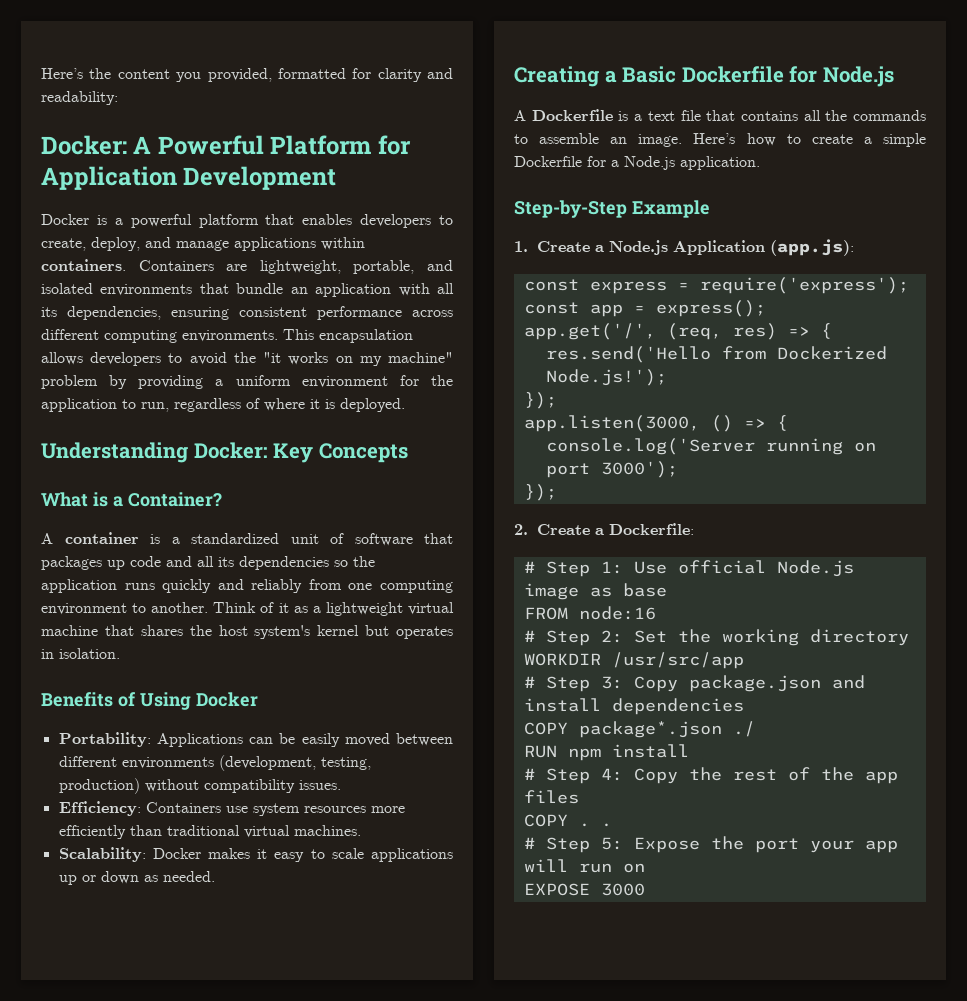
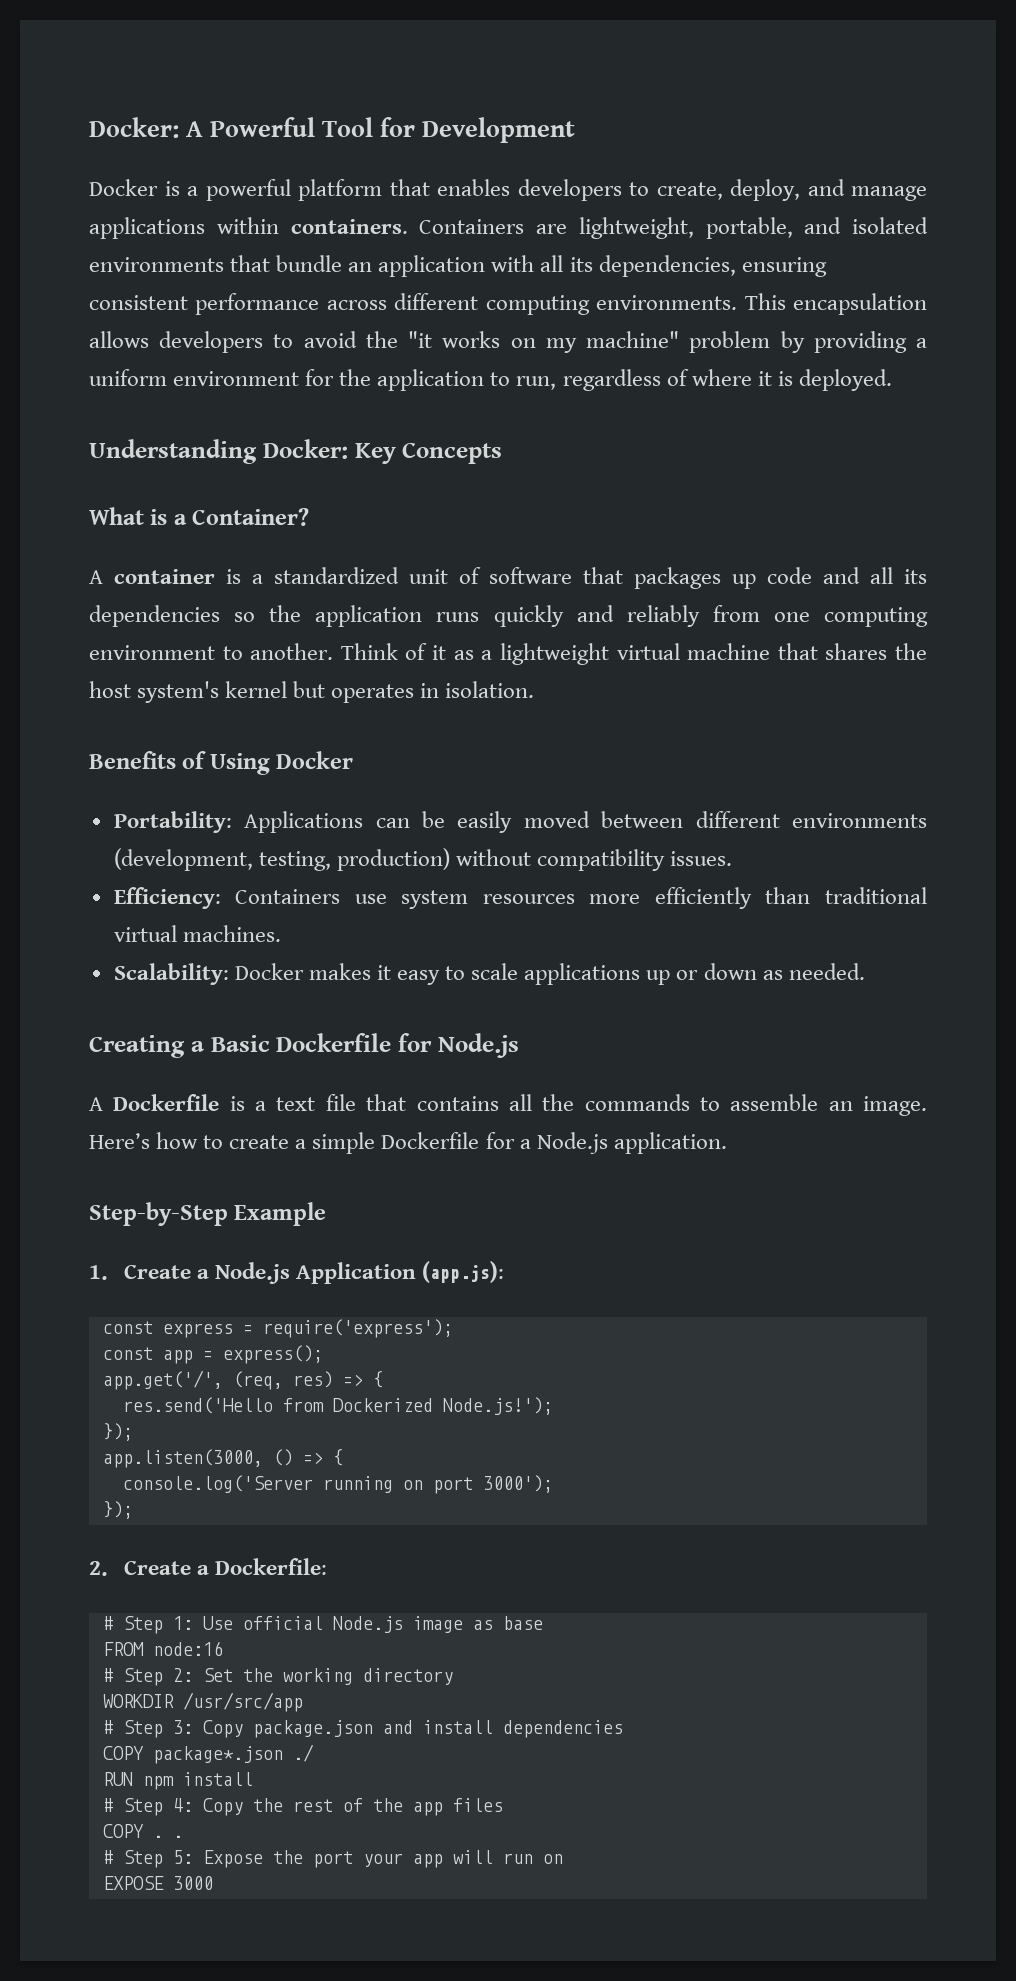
[41,68,453,82] [41,91,118,105] [41,135,411,155] [41,166,177,190] Here’s the content you provided, formatted for clarity and readability: // Docker: A Powerful Platform for Application -> [89,117,416,138] Docker: A Powerful Tool for

